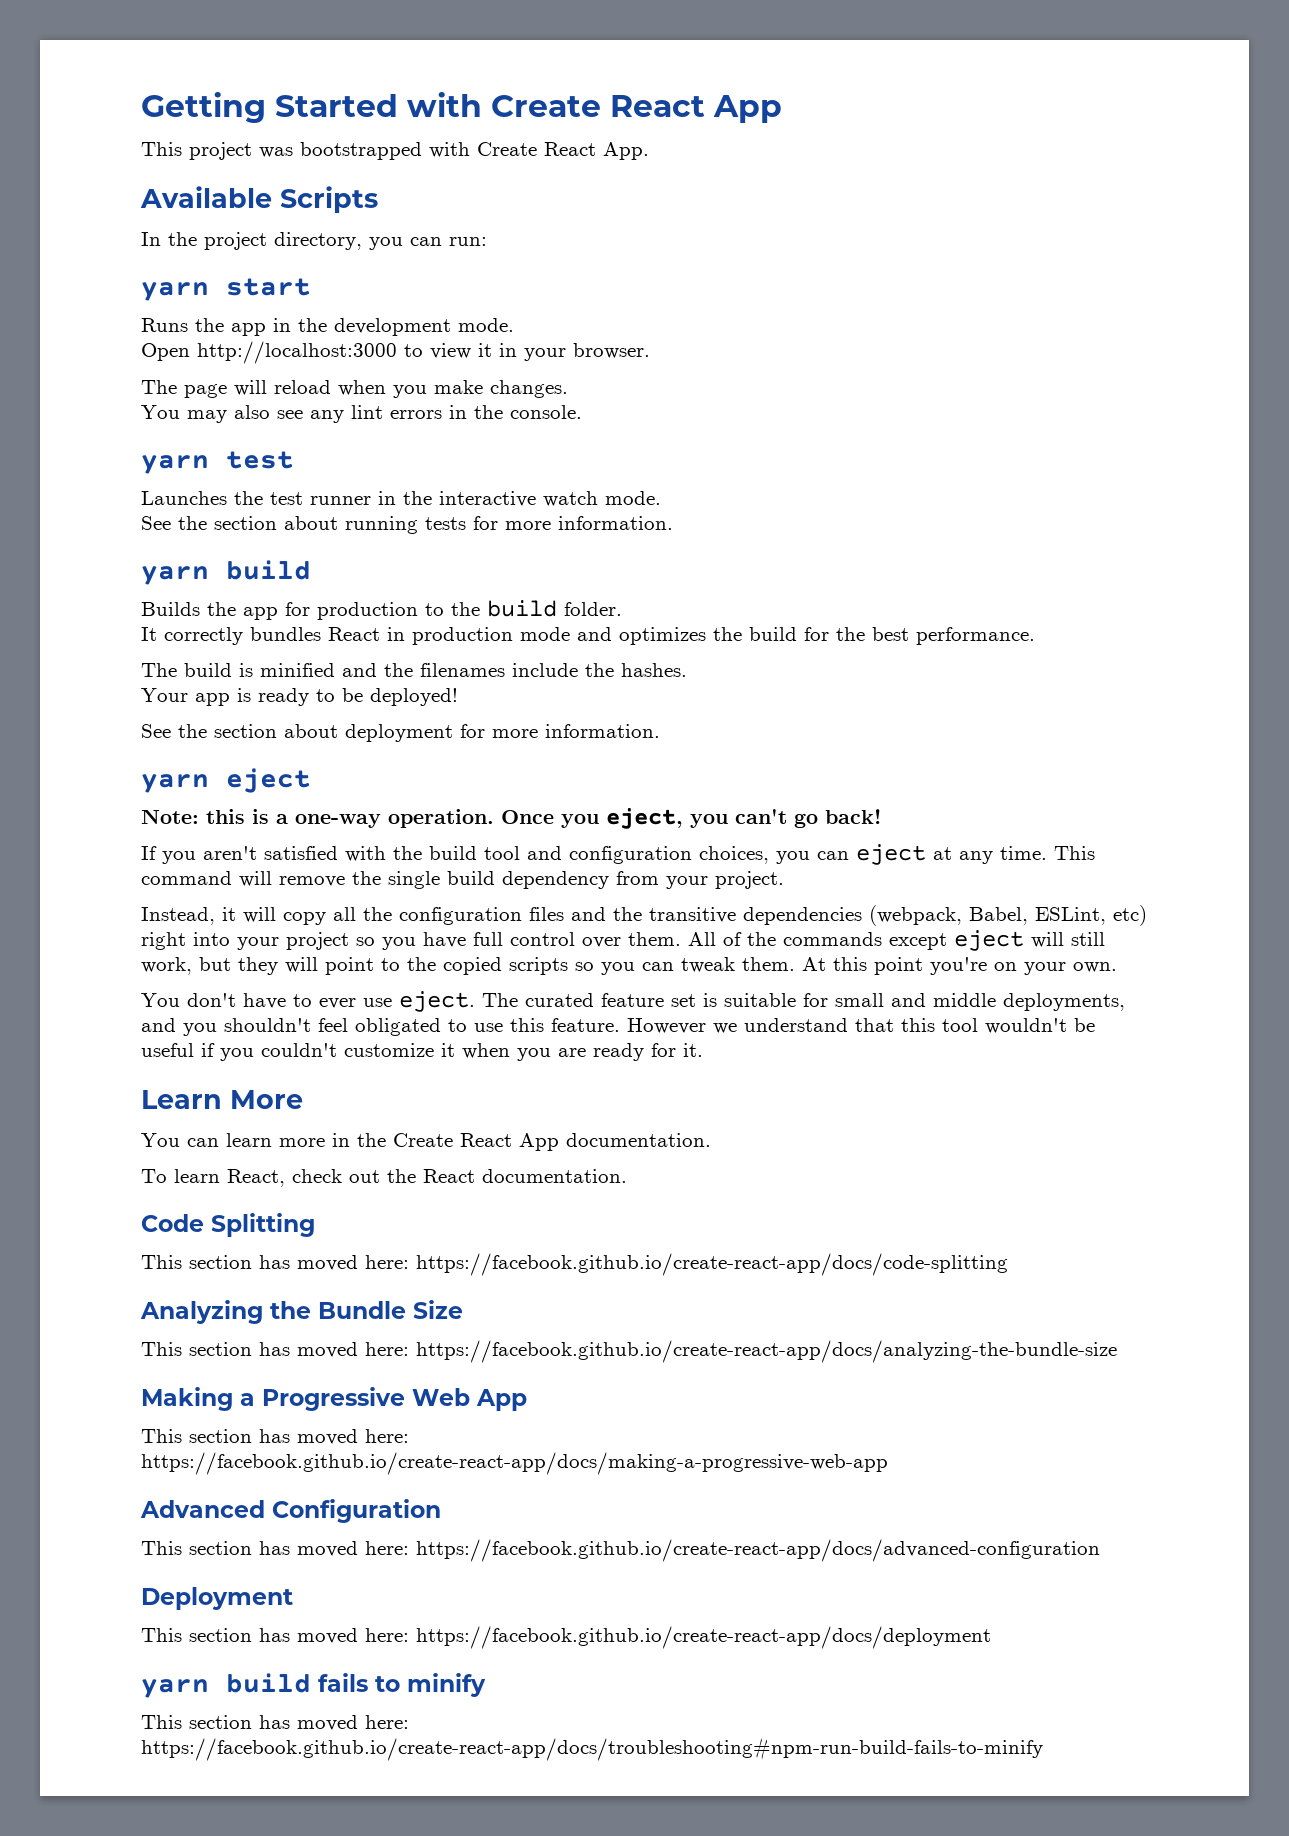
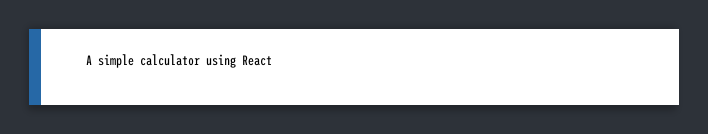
[141,92,782,123] [141,142,649,160] [140,186,378,213] [141,232,487,250] [141,278,311,301] [141,318,514,336] [141,341,650,364] [141,380,568,398] [141,405,582,423] [141,451,294,474] [141,491,661,507] [141,516,673,534] [141,560,311,585] [141,600,622,620] [141,627,1035,645] [141,663,687,677] [141,688,458,706] [141,724,660,742] [141,768,311,793] [141,808,881,829] [141,844,1095,865] [141,871,784,889] [141,905,1147,926] [141,930,1105,951] [141,957,1117,975] [141,991,1125,1012] [141,1018,1095,1036] [141,1043,703,1061] [141,1090,303,1109] [141,1133,711,1151] [141,1169,627,1187] [141,1213,315,1237] [141,1253,1008,1276] [140,1300,463,1324] [141,1340,1117,1363] [141,1387,527,1411] [141,1429,409,1445] [141,1452,888,1475] [140,1499,441,1523] [141,1539,1100,1562] [141,1587,293,1610] [141,1626,991,1649] [141,1673,486,1698] [141,1715,409,1731] [141,1737,1043,1761] Getting Started with Create React App // This project was bootstrapped with Create React App. // Available Scripts // In the project directory, you can run: // yarn start // Runs the app in the development mode. // Open http://localhost:3000 to view it in your browser. // The page will reload when you make changes. // You may also see any lint errors in the console. // yarn test // Launches the test runner in the interactive watch mode. // See the section about running tests for more information. // yarn build // Builds the app for production to the build folder. // It correctly bundles React in production mode and optimizes the build for the best performance. // The build is minified and the filenames include the hashes. // Your app is ready to be deployed! // See the section about deployment for more information. // yarn eject // Note: this is a one-way operation. Once you eject, you can't go back! // If you aren't satisfied with the build tool and configuration choices, you can eject at any time. This command will remove the single build dependency from your project. // Instead, it will copy all the configuration files and the transitive dependencies (webpack, Babel, ESLint, etc) right into your project so you have full control over them. All of the commands except eject will still work, but they will point to the copied scripts so you can tweak them. At this point you're on your own. // You don't have to ever use eject. The curated feature set is suitable for small and middle deployments, and you shouldn't feel obligated to use this feature. However we understand that this tool wouldn't be useful if you couldn't customize it when you are ready for it. // Learn More // You can learn more in the Create React App documentation. // To learn React, check out the React documentation. // Code Splitting // This section has moved here: https://facebook.github.io/create-react-app/docs/code-splitting // Analyzing the Bundle Size // This section has moved here: https://facebook.github.io/create-react-app/docs/analyzing-the-bundle-size // Making a Progressive Web App // This section has moved here: https://facebook.github.io/create-react-app/docs/making-a-progressive-web-app // Advanced Configuration // This section has moved here: https://facebook.github.io/create-react-app/docs/advanced-configuration // Deployment // This section has moved here: https://facebook.github.io/create-react-app/docs/deployment // yarn build fails to minify // This section has moved here: https://facebook.github.io/create-react-app/docs/troubleshooting#npm-run-build-fails-to-minify -> [86,54,272,68] A simple calculator using React

